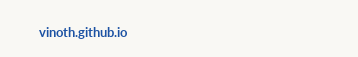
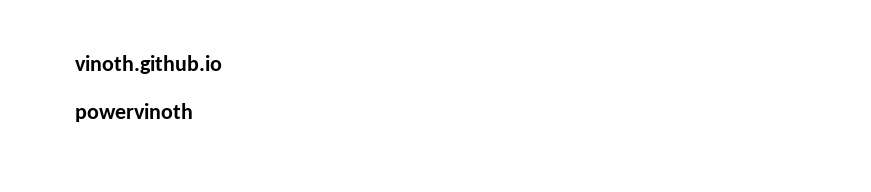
(128, 33) none -> [75,103,193,122] // powervinoth

